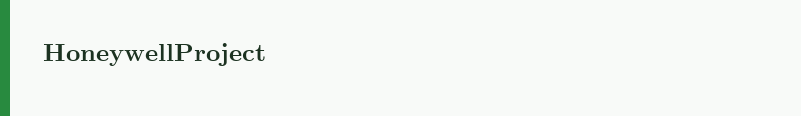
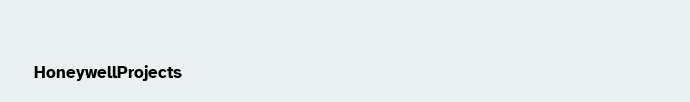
[43,43,266,66] HoneywellProject -> [34,65,182,81] HoneywellProjects

